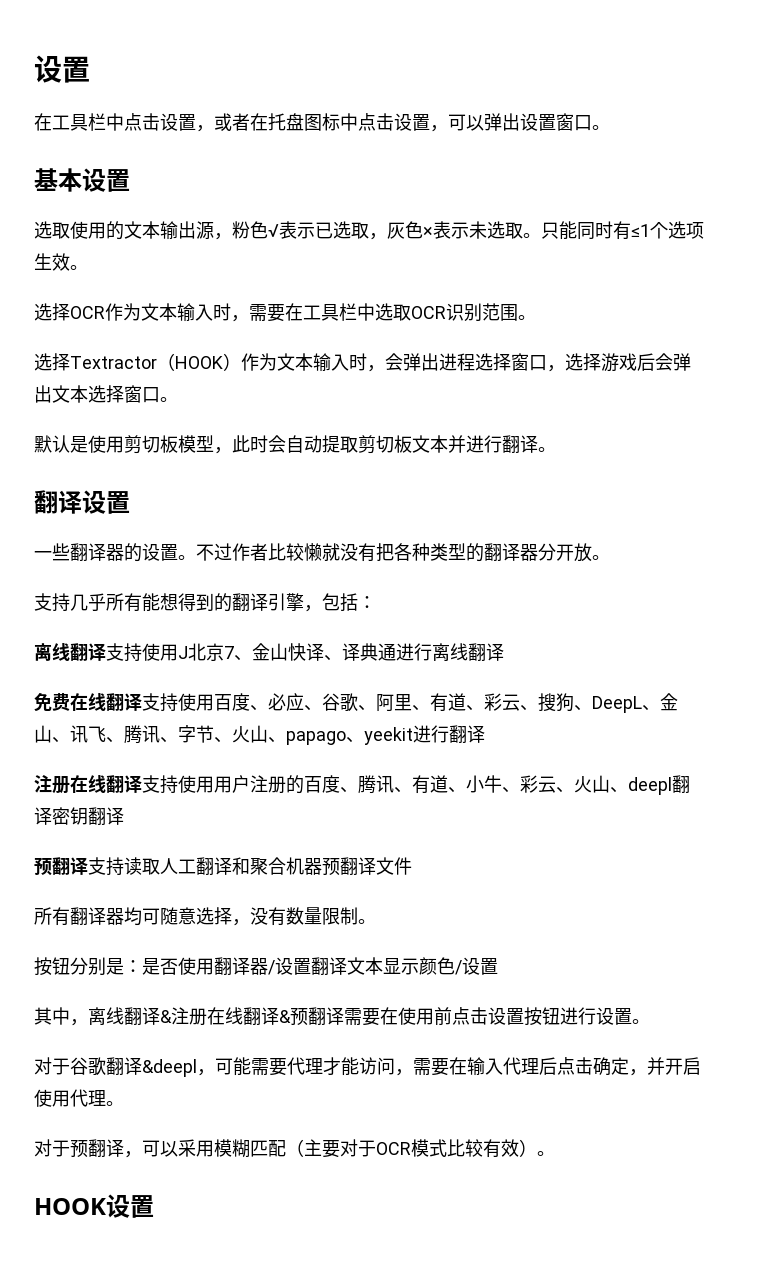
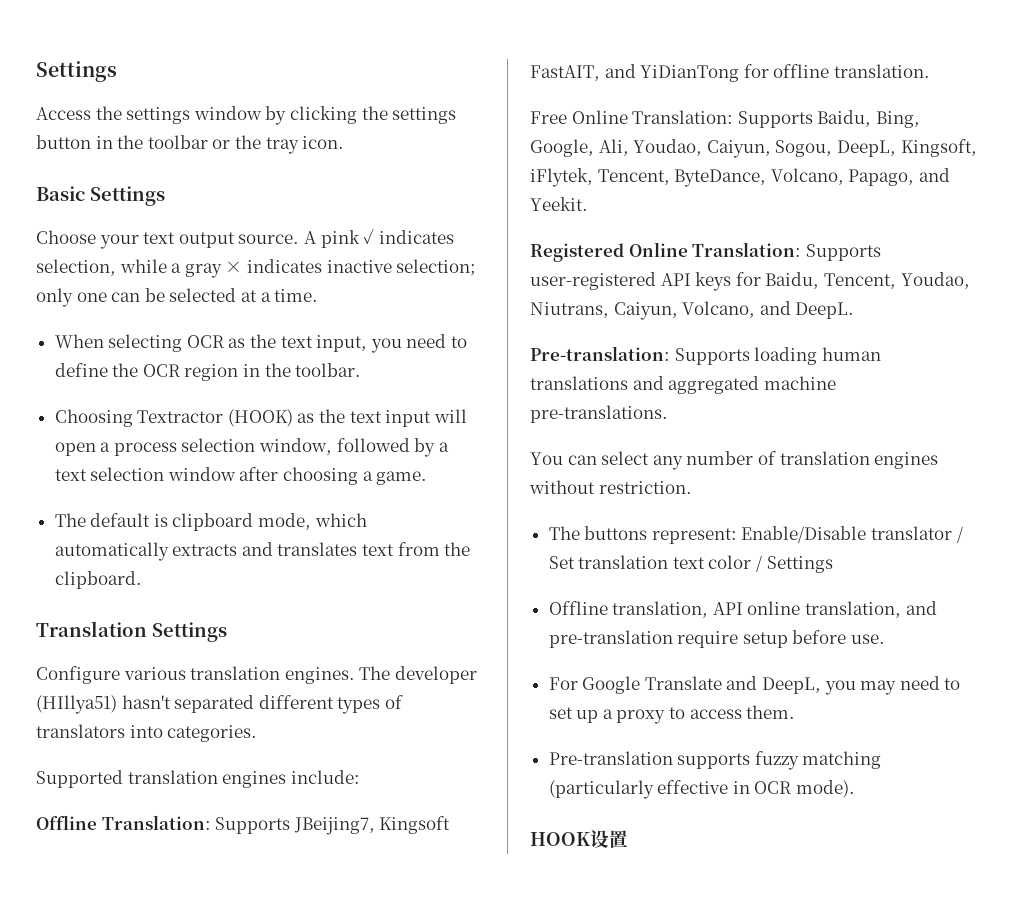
[34,55,90,83] [34,113,610,132] [34,168,130,192] [34,221,704,240] [34,253,88,271] [34,303,536,322] [34,353,691,372] [34,385,178,403] [34,435,556,454] [34,490,130,514] [34,543,610,562] [34,593,376,612] [34,643,504,662] [34,692,678,713] [34,725,485,745] [34,775,690,795] [34,807,124,825] [34,857,412,876] [34,907,376,926] [34,957,498,976] [34,1007,650,1026] [34,1057,701,1077] [34,1089,124,1107] [34,1139,555,1158] 设置 // 在工具栏中点击设置，或者在托盘图标中点击设置，可以弹出设置窗口。 // 基本设置 // 选取使用的文本输出源，粉色√表示已选取，灰色×表示未选取。只能同时有≤1个选项生效。 // 选择OCR作为文本输入时，需要在工具栏中选取OCR识别范围。 // 选择Textractor（HOOK）作为文本输入时，会弹出进程选择窗口，选择游戏后会弹出文本选择窗口。 // 默认是使用剪切板模型，此时会自动提取剪切板文本并进行翻译。 // 翻译设置 // 一些翻译器的设置。不过作者比较懒就没有把各种类型的翻译器分开放。 // 支持几乎所有能想得到的翻译引擎，包括： // 离线翻译支持使用J北京7、金山快译、译典通进行离线翻译 // 免费在线翻译支持使用百度、必应、谷歌、阿里、有道、彩云、搜狗、DeepL、金山、讯飞、腾讯、字节、火山、papago、yeekit进行翻译 // 注册在线翻译支持使用用户注册的百度、腾讯、有道、小牛、彩云、火山、deepl翻译密钥翻译 // 预翻译支持读取人工翻译和聚合机器预翻译文件 // 所有翻译器均可随意选择，没有数量限制。 // 按钮分别是：是否使用翻译器/设置翻译文本显示颜色/设置 // 其中，离线翻译&注册在线翻译&预翻译需要在使用前点击设置按钮进行设置。 // 对于谷歌翻译&deepl，可能需要代理才能访问，需要在输入代理后点击确定，并开启使用代理。 // 对于预翻译，可以采用模糊匹配（主要对于OCR模式比较有效）。 -> [36,61,117,82] [36,106,457,125] [36,135,345,154] [36,186,165,206] [36,229,454,249] [36,259,477,278] [36,288,319,307] [54,334,468,353] [54,363,362,381] [54,409,467,427] [54,438,449,457] [54,467,428,485] [54,513,367,531] [54,542,471,561] [54,571,142,589] [36,621,227,642] [36,666,477,684] [36,695,403,714] [36,724,258,742] [36,770,360,788] [36,815,451,835] [530,64,930,82] [530,110,920,128] [530,139,977,158] [530,168,950,187] [530,197,588,211] [530,242,881,262] [530,272,970,291] [530,301,855,320] [530,346,881,365] [530,376,836,394] [530,405,668,423] [530,451,939,470] [529,480,692,494] [548,526,963,544] [548,555,833,573] [548,601,937,618] [548,630,886,648] [548,676,961,695] [548,705,796,724] [548,751,882,770] [548,780,856,799] Settings // Access the settings window by clicking the settings button in the toolbar or the tray icon. // Basic Settings // Choose your text output source. A pink ✓ indicates selection, while a gray × indicates inactive selection; only one can be selected at a time. // When selecting OCR as the text input, you need to define the OCR region in the toolbar. // Choosing Textractor (HOOK) as the text input will open a process selection window, followed by a text selection window after choosing a game. // The default is clipboard mode, which automatically extracts and translates text from the clipboard. // Translation Settings // Configure various translation engines. The developer (HIllya51) hasn't separated different types of translators into categories. // Supported translation engines include: // Offline Translation: Supports JBeijing7, Kingsoft FastAIT, and YiDianTong for offline translation. // Free Online Translation: Supports Baidu, Bing, Google, Ali, Youdao, Caiyun, Sogou, DeepL, Kingsoft, iFlytek, Tencent, ByteDance, Volcano, Papago, and Yeekit. // Registered Online Translation: Supports user-registered API keys for Baidu, Tencent, Youdao, Niutrans, Caiyun, Volcano, and DeepL. // Pre-translation: Supports loading human translations and aggregated machine pre-translations. // You can select any number of translation engines without restriction. // The buttons represent: Enable/Disable translator / Set translation text color / Settings // Offline translation, API online translation, and pre-translation require setup before use. // For Google Translate and DeepL, you may need to set up a proxy to access them. // Pre-translation supports fuzzy matching (particularly effective in OCR mode).

